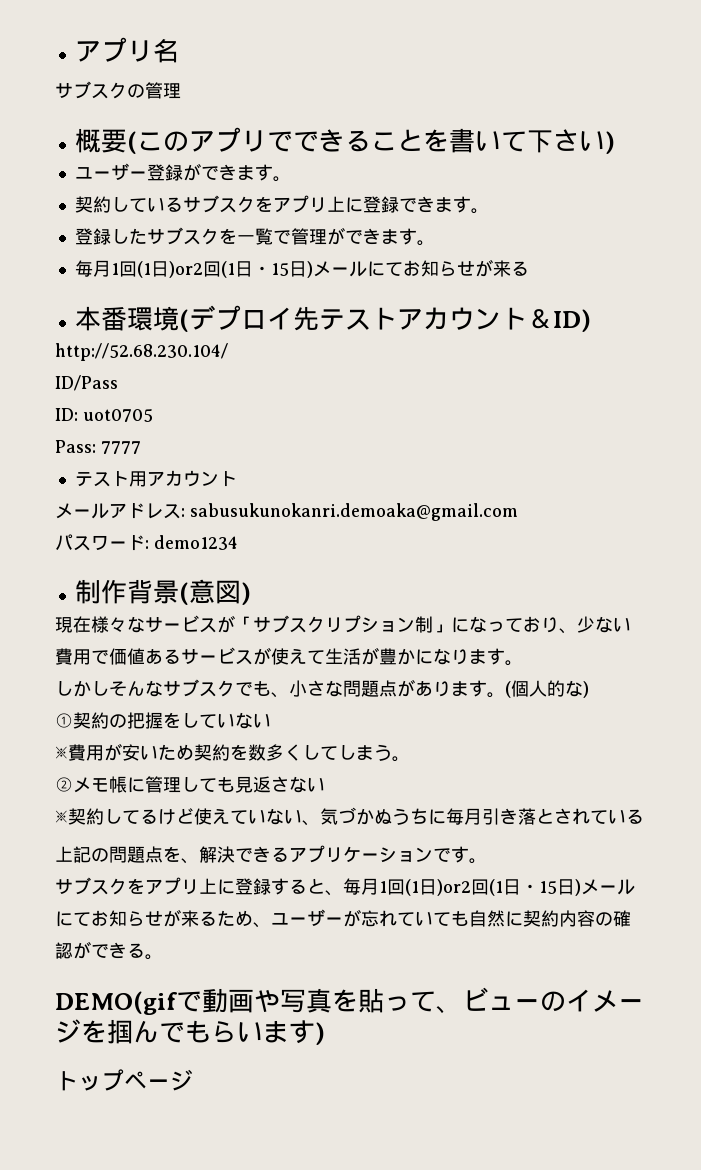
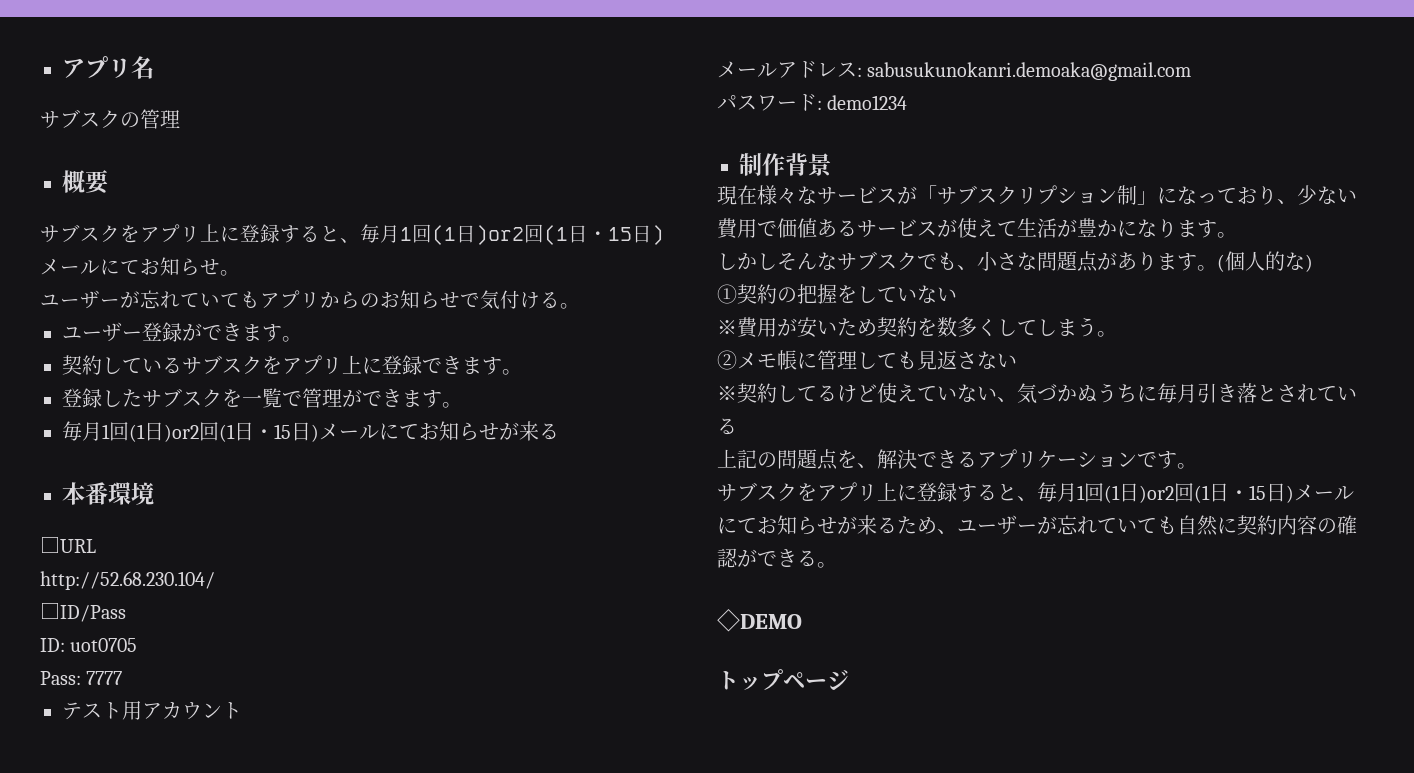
[126,127,615,154] (このアプリでできることを書いて下さい) -> [40,224,664,245] [40,257,240,276] [40,290,580,310] // サブスクをアプリ上に登録すると、毎月1回(1日)or2回(1日・15日)メールにてお知らせ。 // ユーザーが忘れていてもアプリからのお知らせで気付ける。
[178,305,591,332] (デプロイ先テストアカウント＆ID) -> [40,537,96,553] // □URL
[55,375,118,391] ID/Pass -> [40,603,126,622] □ID/Pass
[178,579,251,605] (意図) -> (832, 165) none
[55,987,644,1015] [55,1019,325,1045] DEMO(gifで動画や写真を貼って、ビューのイメージを掴んでもらいます) -> [717,609,802,632] ◇DEMO

